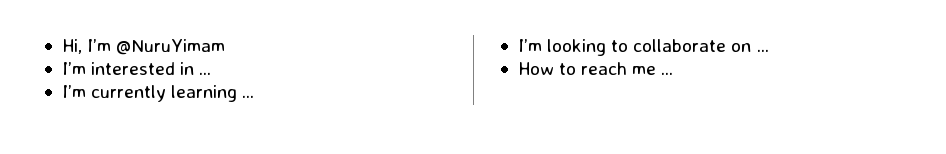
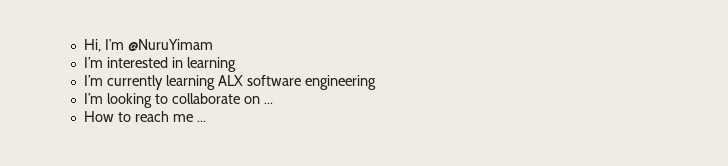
[199,72,212,75] ... -> [186,57,236,72] learning
[242,95,255,98] ... -> [217,75,376,90] ALX software engineering

